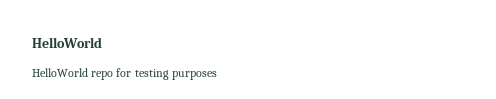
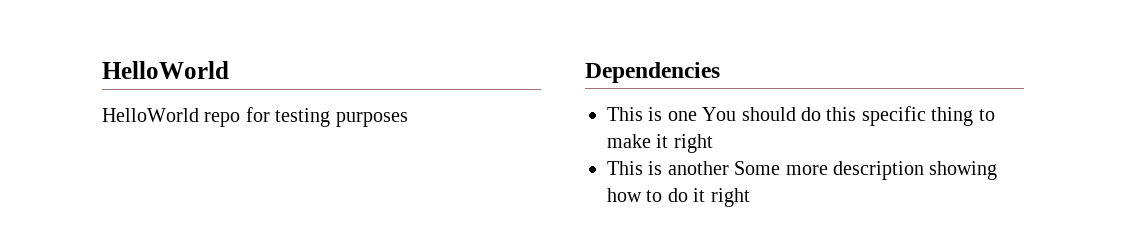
(217, 75) none -> [585,62,720,83] [607,106,995,126] [607,134,713,153] [607,161,998,180] [607,188,750,207] // Dependencies // This is one You should do this specific thing to make it right // This is another Some more description showing how to do it right

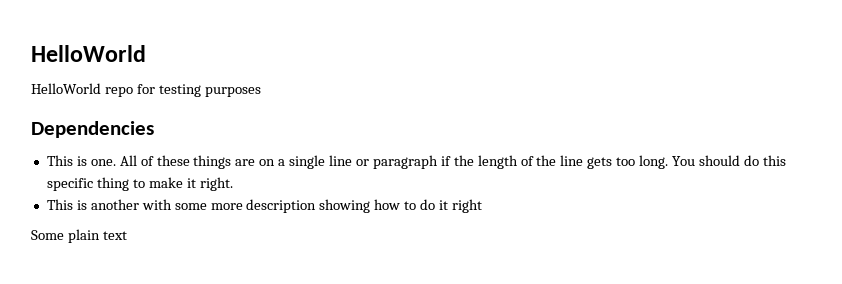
[667,111,697,121] one -> [90,155,669,169] one. All of these things are on a single line or paragraph if the length of the line gets too long.
[673,134,713,153] right -> [199,177,233,191] right.
[734,161,781,175] Some -> [141,199,207,210] with some
(750, 197) none -> [31,229,127,243] // Some plain text

